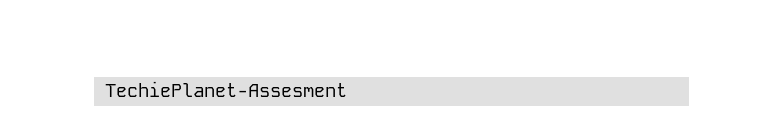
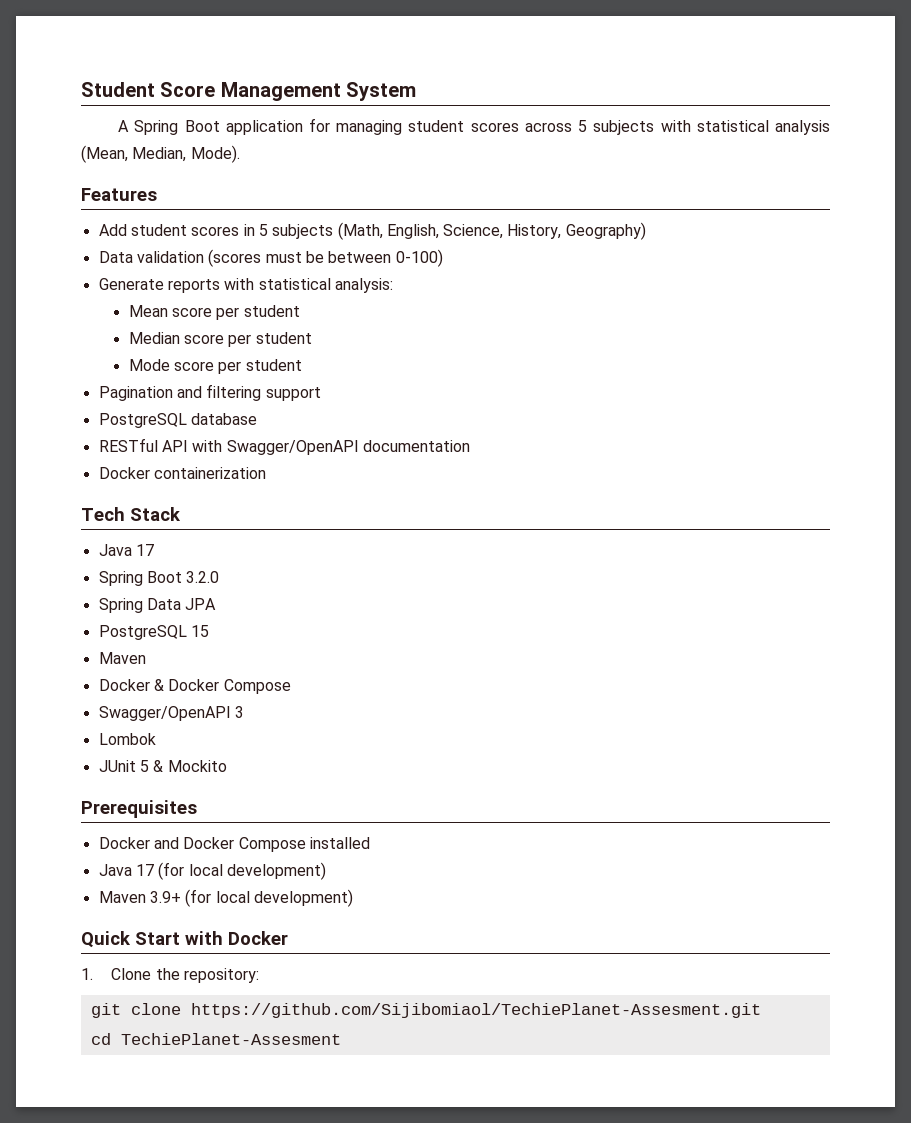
(105, 89) none -> [81,82,417,101] [118,118,831,135] [81,145,240,163] [81,188,157,201] [98,222,646,240] [98,249,443,267] [98,278,393,293] [128,305,300,320] [128,332,312,347] [128,359,302,374] [98,384,321,401] [98,413,257,428] [98,438,470,455] [98,467,266,479] [81,507,181,521] [98,544,154,556] [98,571,220,586] [98,598,217,613] [98,625,209,640] [98,652,146,664] [98,679,291,694] [98,706,244,721] [98,733,156,745] [98,760,227,772] [81,800,197,818] [98,837,370,852] [98,862,326,880] [98,889,353,907] [81,931,288,948] [81,968,259,983] [90,1003,761,1018] [90,1033,111,1045] Student Score Management System // A Spring Boot application for managing student scores across 5 subjects with statistical analysis (Mean, Median, Mode). // Features // Add student scores in 5 subjects (Math, English, Science, History, Geography) // Data validation (scores must be between 0-100) // Generate reports with statistical analysis: // Mean score per student // Median score per student // Mode score per student // Pagination and filtering support // PostgreSQL database // RESTful API with Swagger/OpenAPI documentation // Docker containerization // Tech Stack // Java 17 // Spring Boot 3.2.0 // Spring Data JPA // PostgreSQL 15 // Maven // Docker & Docker Compose // Swagger/OpenAPI 3 // Lombok // JUnit 5 & Mockito // Prerequisites // Docker and Docker Compose installed // Java 17 (for local development) // Maven 3.9+ (for local development) // Quick Start with Docker // 1. Clone the repository: // git clone https://github.com/Sijibomiaol/TechiePlanet-Assesment.git // cd

